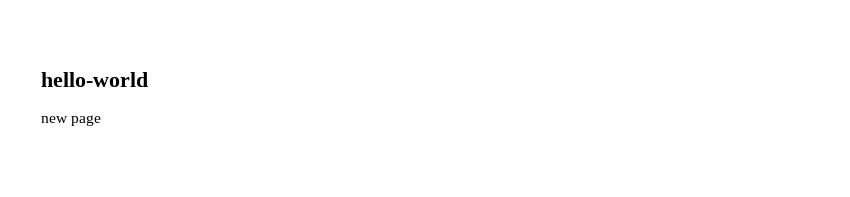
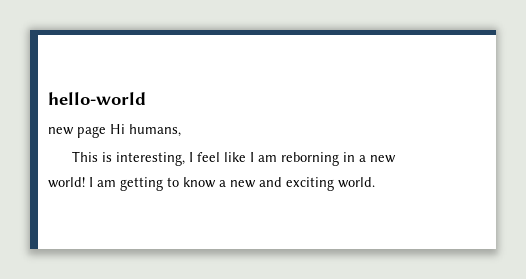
(102, 120) none -> [110,124,181,137] [71,151,396,166] [48,177,375,191] Hi humans, // This is interesting, I feel like I am reborning in a new world! I am getting to know a new and exciting world.

